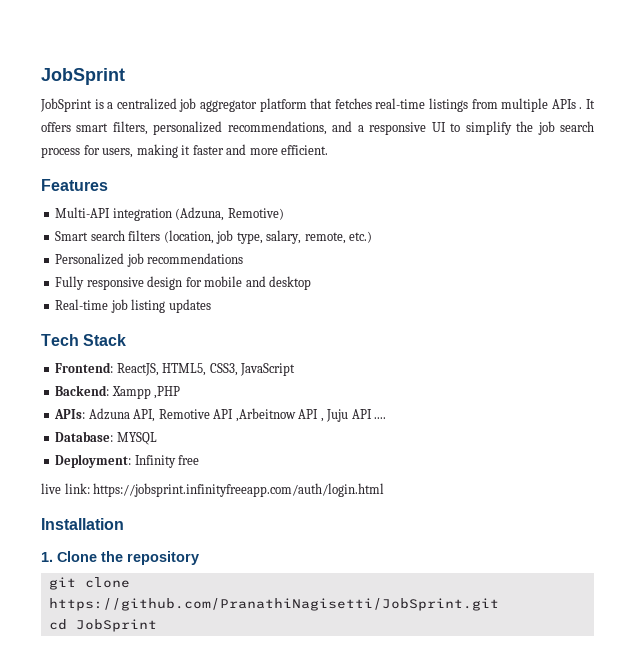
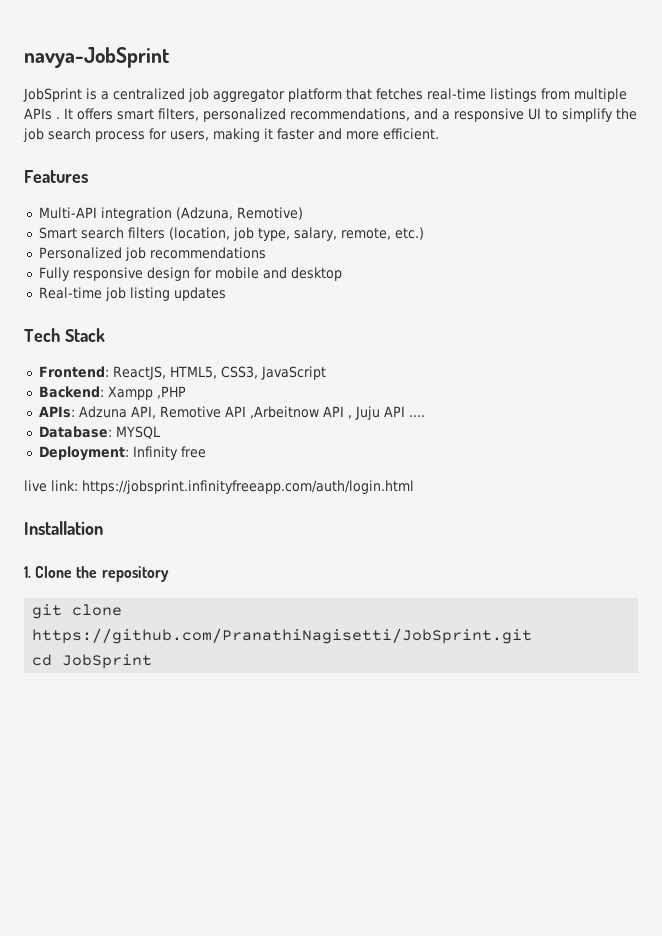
[41,68,125,85] JobSprint -> [24,47,169,68] navya-JobSprint

